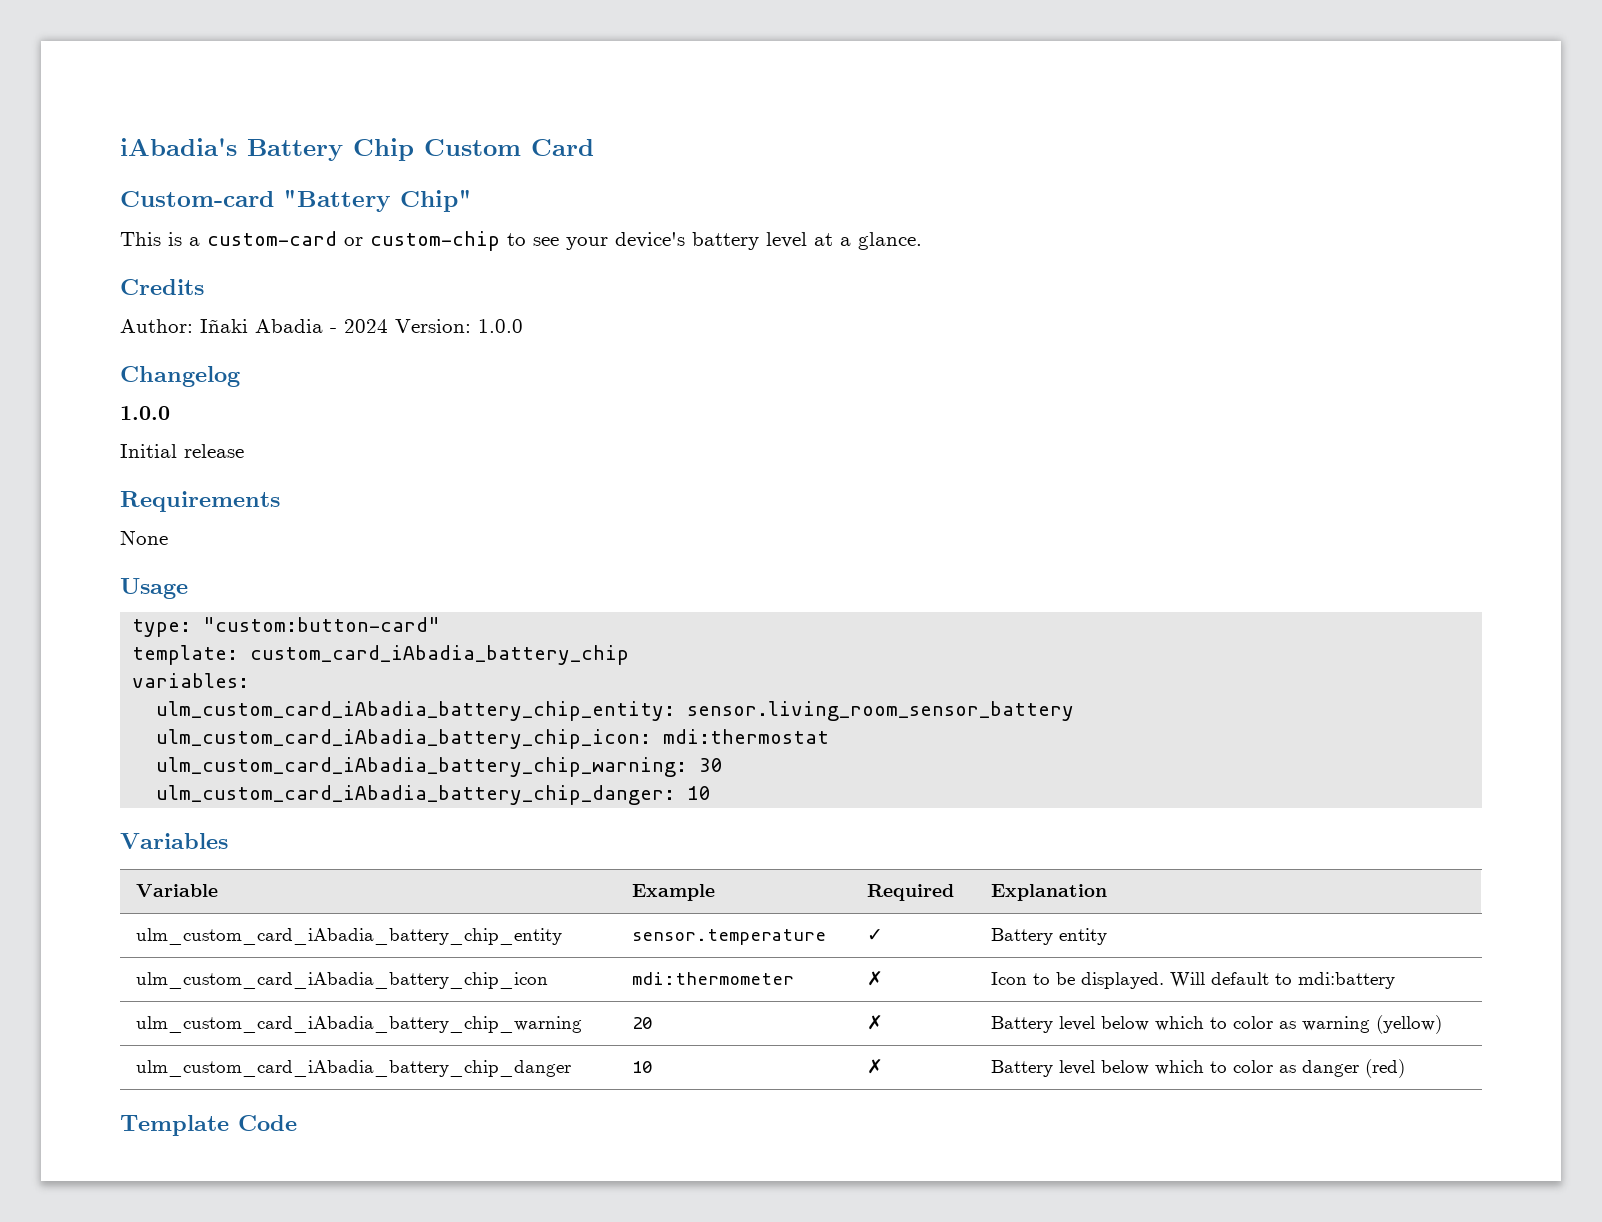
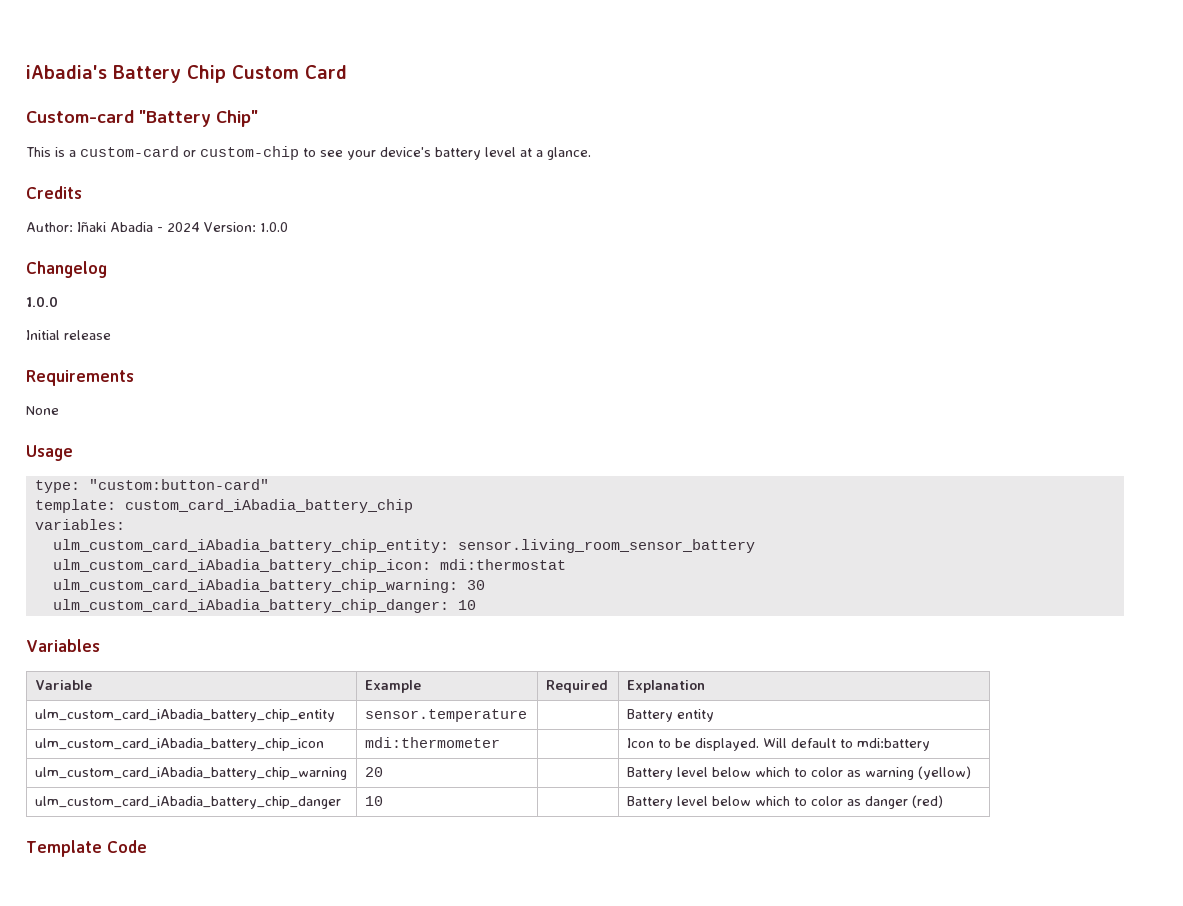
[867,929,884,941] ✓ -> (527, 715) none
[867,971,884,986] ✗ -> (500, 742) none
[867,1015,884,1030] ✗ -> (383, 772) none
[867,1059,884,1074] ✗ -> (383, 801) none

